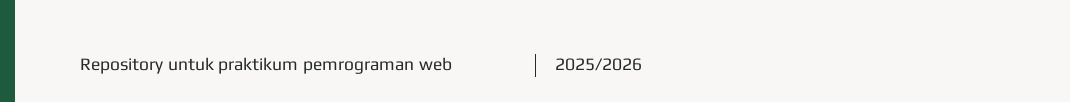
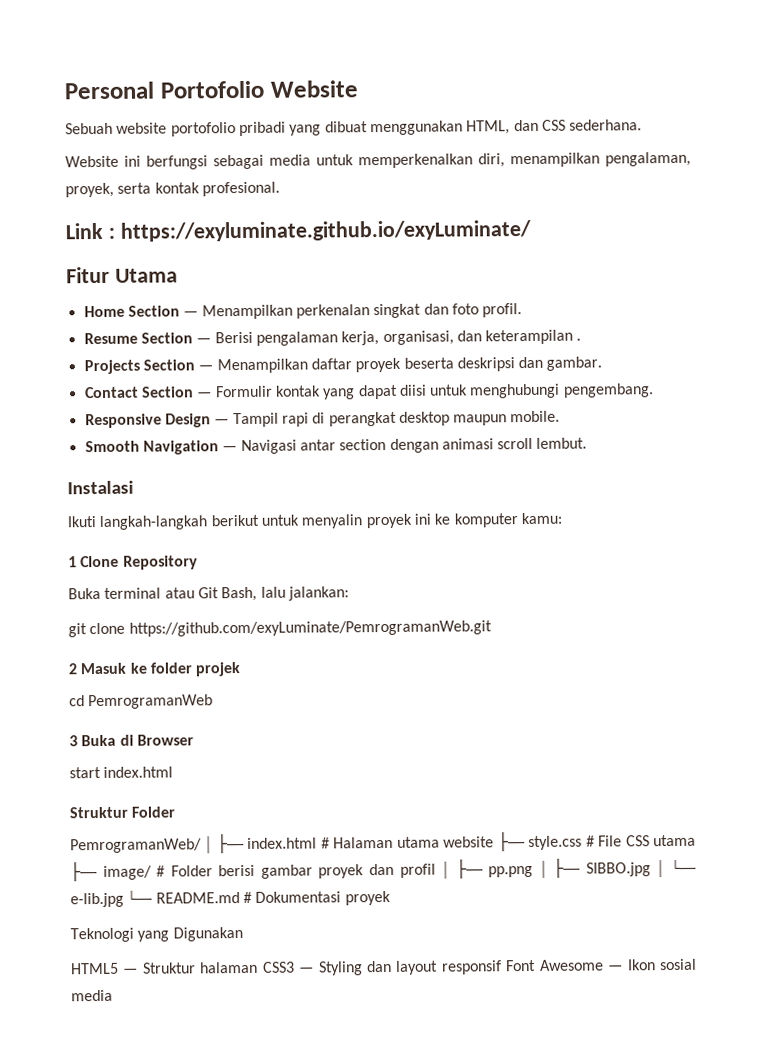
[80,57,642,74] Repository untuk praktikum pemrograman web 2025/2026 -> [64,80,358,100] [65,119,643,137] [65,151,691,170] [65,181,280,198] [65,219,531,242] [66,266,178,284] [83,303,523,320] [83,329,582,346] [83,356,603,375] [83,383,654,400] [84,410,561,429] [84,437,588,455] [67,480,134,495] [67,512,562,530] [68,555,198,570] [68,586,349,602] [68,620,492,638] [68,662,242,677] [69,694,214,710] [69,734,194,747] [69,766,174,779] [69,806,177,819] [70,831,696,854] [70,857,697,882] [70,889,391,908] [70,927,243,943] [71,958,698,976] [71,989,113,1002] Personal Portofolio Website // Sebuah website portofolio pribadi yang dibuat menggunakan HTML, dan CSS sederhana. // Website ini berfungsi sebagai media untuk memperkenalkan diri, menampilkan pengalaman, proyek, serta kontak profesional. // Link : https://exyluminate.github.io/exyLuminate/ // Fitur Utama // Home Section — Menampilkan perkenalan singkat dan foto profil. // Resume Section — Berisi pengalaman kerja, organisasi, dan keterampilan . // Projects Section — Menampilkan daftar proyek beserta deskripsi dan gambar. // Contact Section — Formulir kontak yang dapat diisi untuk menghubungi pengembang. // Responsive Design — Tampil rapi di perangkat desktop maupun mobile. // Smooth Navigation — Navigasi antar section dengan animasi scroll lembut. // Instalasi // Ikuti langkah-langkah berikut untuk menyalin proyek ini ke komputer kamu: // 1 Clone Repository // Buka terminal atau Git Bash, lalu jalankan: // git clone https://github.com/exyLuminate/PemrogramanWeb.git // 2 Masuk ke folder projek // cd PemrogramanWeb // 3 Buka di Browser // start index.html // Struktur Folder // PemrogramanWeb/ │ ├── index.html # Halaman utama website ├── style.css # File CSS utama ├── image/ # Folder berisi gambar proyek dan profil │ ├── pp.png │ ├── SIBBO.jpg │ └── e-lib.jpg └── README.md # Dokumentasi proyek // Teknologi yang Digunakan // HTML5 — Struktur halaman CSS3 — Styling dan layout responsif Font Awesome — Ikon sosial media

